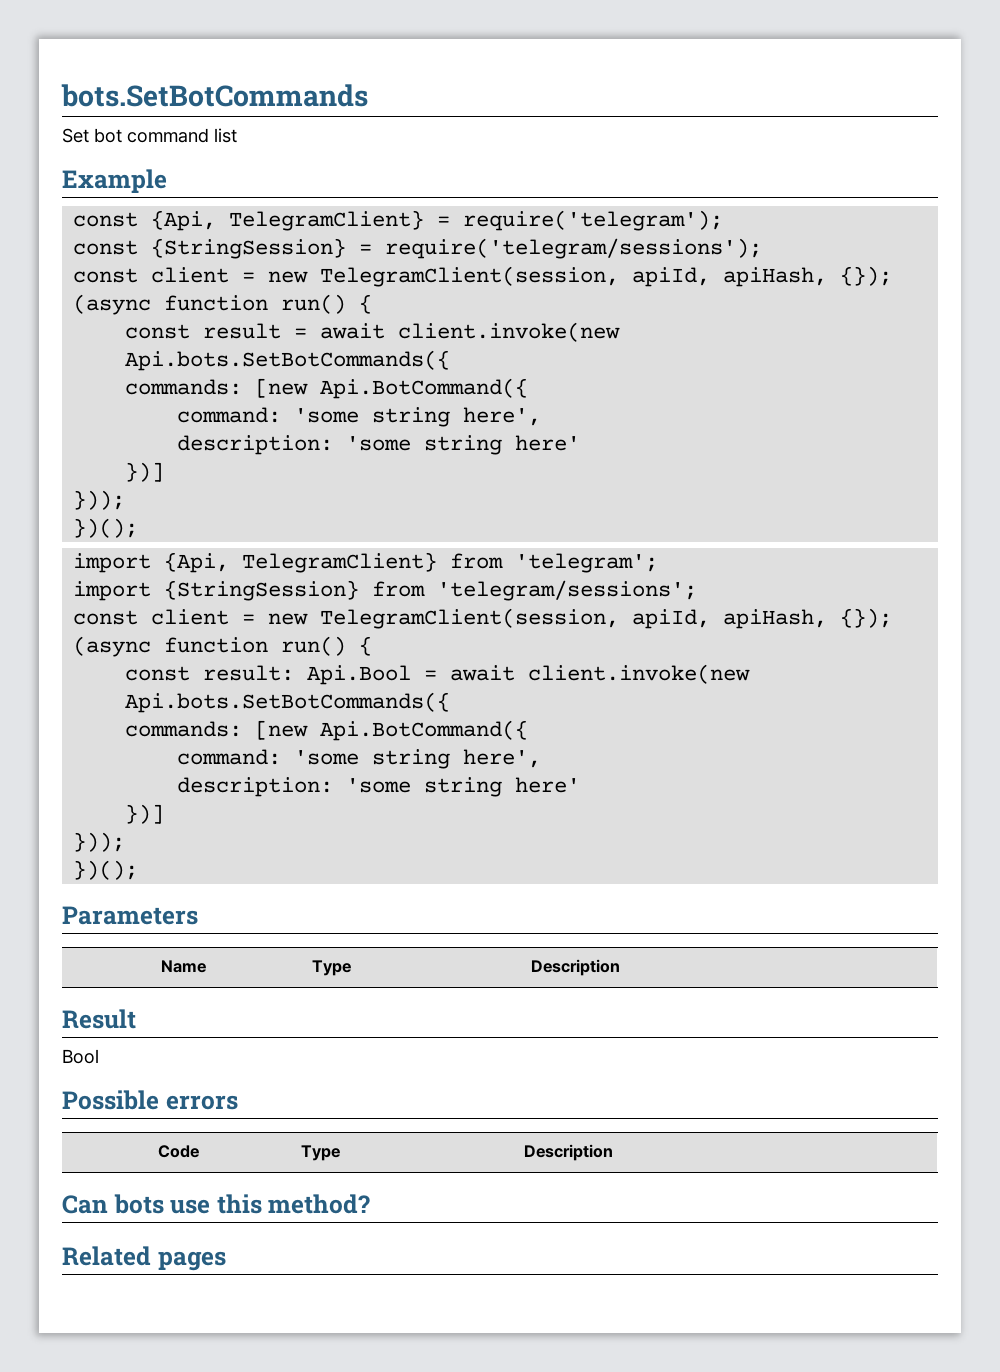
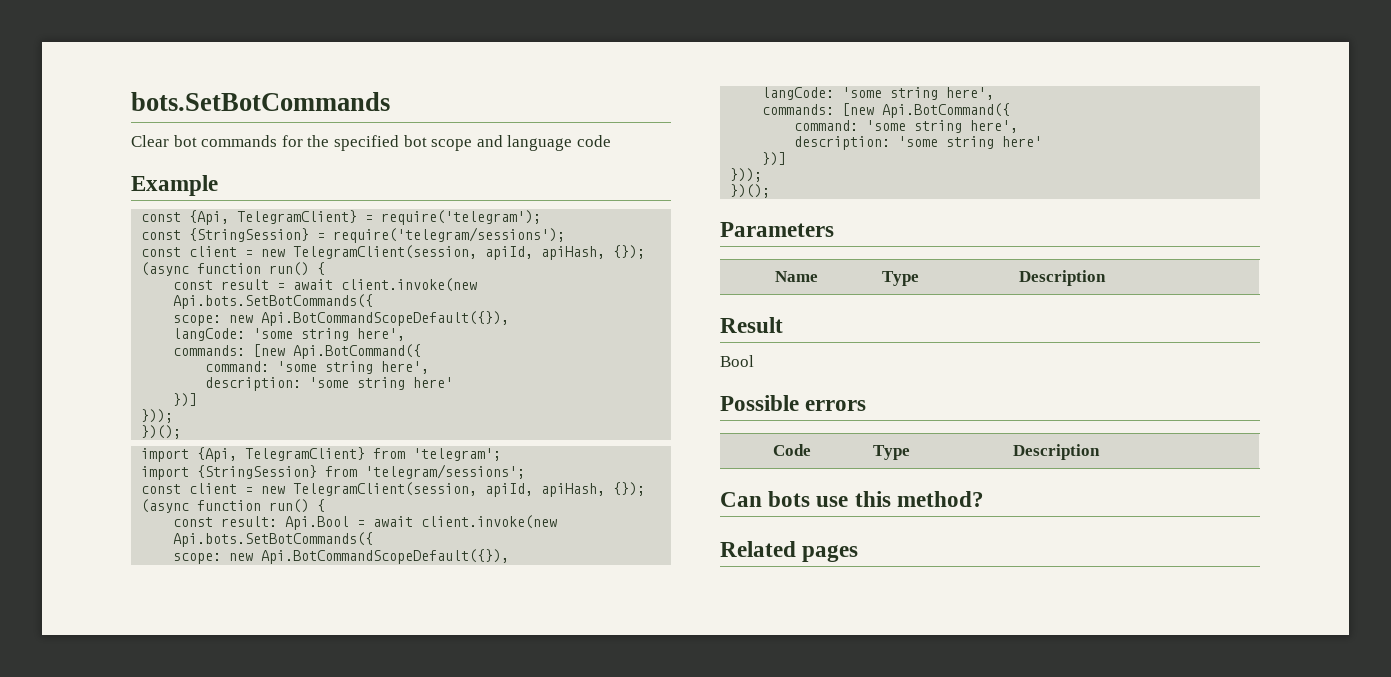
[62,128,237,143] Set bot command list -> [131,135,611,151] Clear bot commands for the specified bot scope and language code
(451, 360) none -> [173,311,510,326] [173,328,406,341] // scope: new Api.BotCommandScopeDefault({}), // langCode: 'some string here',
(451, 702) none -> [173,549,510,564] [762,87,995,100] // scope: new Api.BotCommandScopeDefault({}), // langCode: 'some string here',

